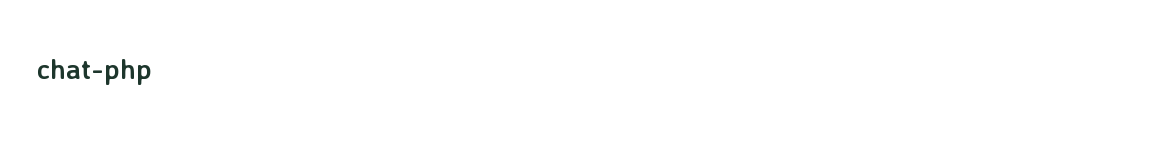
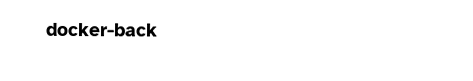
[37,59,152,85] chat-php -> [46,22,158,37] docker-back

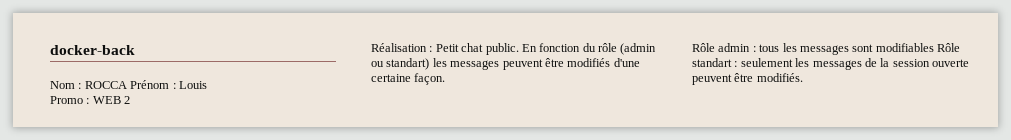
(158, 29) none -> [50,80,207,89] [50,96,131,104] [371,43,657,55] [371,58,640,70] [371,73,446,85] [692,43,960,55] [692,58,969,70] [692,73,803,85] // Nom : ROCCA Prénom : Louis // Promo : WEB 2 // Réalisation : Petit chat public. En fonction du rôle (admin ou standart) les messages peuvent être modifiés d'une certaine façon. // Rôle admin : tous les messages sont modifiables Rôle standart : seulement les messages de la session ouverte peuvent être modifiés.

